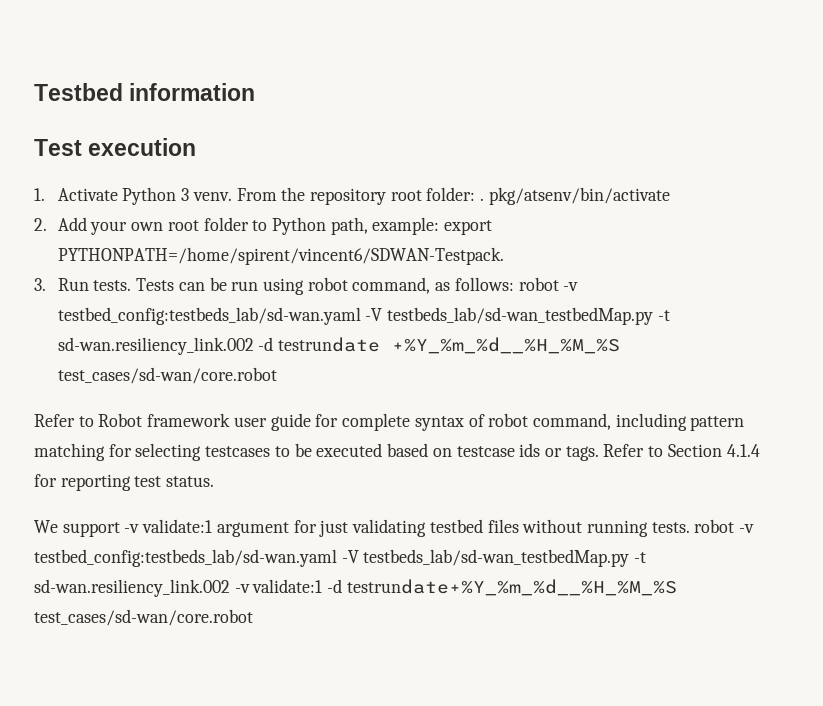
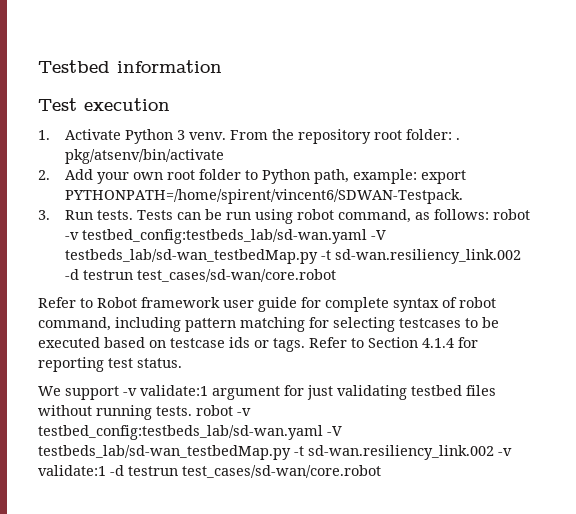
[278,337,621,354] testrundate +%Y_%m_%d__%H_%M_%S -> [82,270,133,280] testrun
[346,579,677,596] testrundate+%Y_%m_%d__%H_%M_%S -> [128,466,178,476] testrun

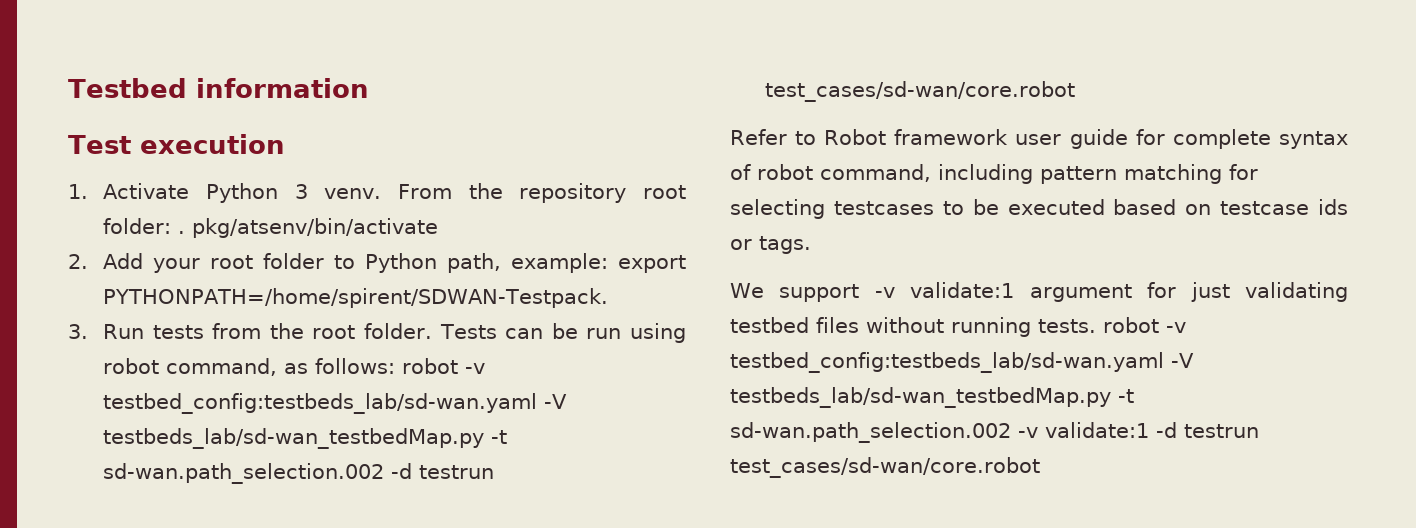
[132,172,163,180] own -> (201, 265) none
[64,189,463,204] PYTHONPATH=/home/spirent/vincent6/SDWAN-Testpack. -> [103,288,609,308] PYTHONPATH=/home/spirent/SDWAN-Testpack.
[96,210,133,220] tests. -> [152,323,433,339] tests from the root folder.
[334,249,521,264] sd-wan.resiliency_link.002 -> [103,463,385,484] sd-wan.path_selection.002
[309,337,478,348] [38,357,182,372] Refer to Section 4.1.4 for reporting test status. -> (811, 245) none
[308,445,494,460] sd-wan.resiliency_link.002 -> [730,422,1011,443] sd-wan.path_selection.002

